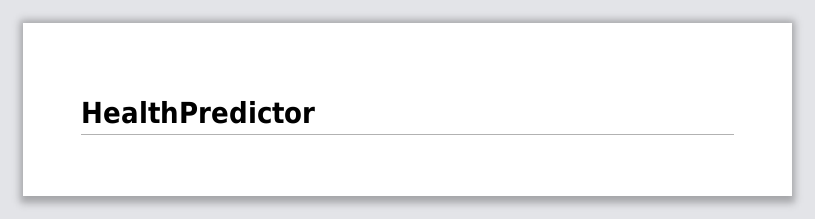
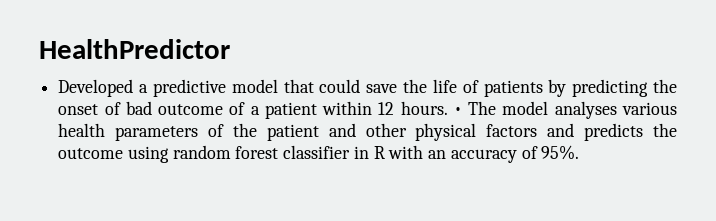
(315, 112) none -> [58,79,678,97] [58,101,678,119] [58,123,677,141] [58,145,580,163] // Developed a predictive model that could save the life of patients by predicting the onset of bad outcome of a patient within 12 hours. • The model analyses various health parameters of the patient and other physical factors and predicts the outcome using random forest classifier in R with an accuracy of 95%.

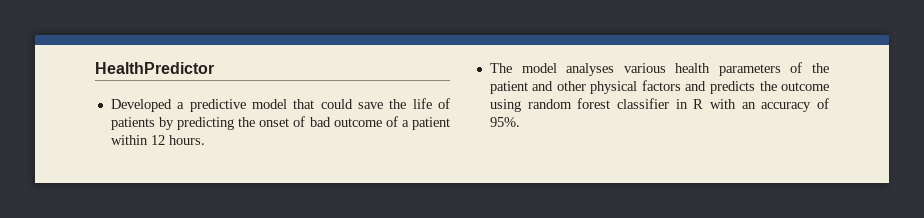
[453,107,462,115] • -> (205, 140) //

